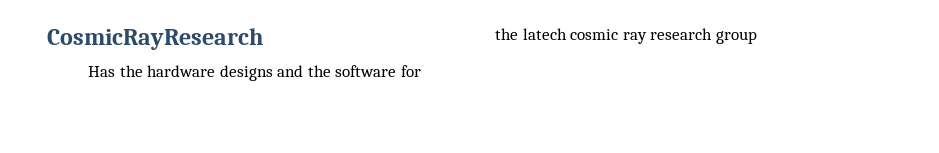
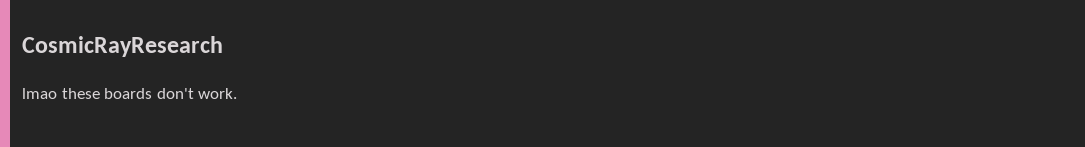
[87,65,422,81] [495,28,757,44] Has the hardware designs and the software for the latech cosmic ray research group -> [22,88,238,99] lmao these boards don't work.

